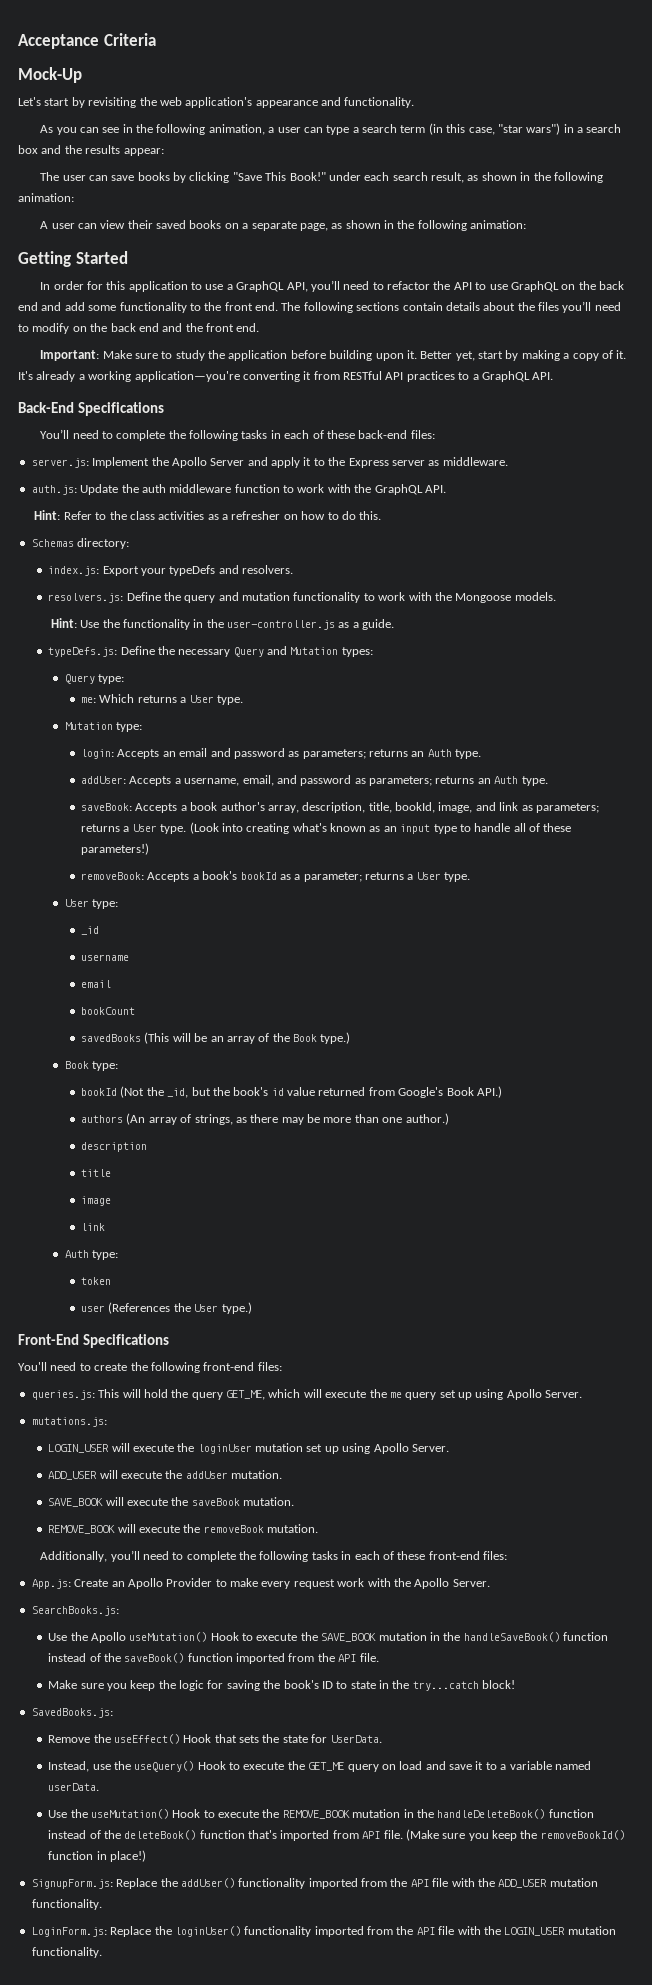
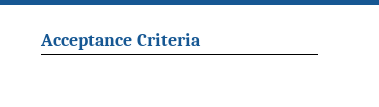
[18,67,82,83] [18,97,415,108] [40,123,622,135] [18,145,164,156] [40,172,603,183] [18,193,74,202] [40,220,527,231] [18,251,128,267] [40,280,625,292] [18,301,621,313] [18,323,260,334] [40,350,627,361] [18,371,554,382] [18,402,164,416] [40,429,435,441] [31,457,508,468] [31,484,446,495] [34,510,382,520] [31,538,130,549] [48,565,294,576] [48,592,556,603] [50,618,395,630] [48,646,373,657] [64,674,124,684] [81,694,243,705] [64,722,142,732] [81,748,482,759] [81,775,548,786] [81,802,599,813] [81,822,572,834] [81,843,150,855] [81,871,471,882] [64,899,118,909] [81,926,100,935] [81,954,130,961] [81,980,112,988] [81,1007,136,1015] [81,1032,351,1044] [64,1061,118,1071] [81,1086,502,1098] [81,1113,449,1125] [81,1142,148,1152] [81,1169,112,1177] [81,1196,112,1206] [81,1223,106,1231] [64,1250,118,1260] [81,1277,112,1285] [81,1302,252,1314] [18,1334,169,1348] [18,1362,282,1373] [31,1389,583,1400] [31,1417,107,1427] [48,1443,449,1454] [48,1470,283,1480] [48,1497,295,1507] [48,1524,319,1534] [40,1550,508,1562] [31,1578,490,1589] [31,1606,119,1616] [48,1632,609,1643] [48,1653,379,1664] [48,1680,516,1691] [31,1708,113,1718] [48,1734,382,1744] [48,1761,591,1772] [48,1783,100,1791] [48,1809,594,1819] [48,1829,625,1841] [48,1850,146,1862] [31,1878,598,1889] [31,1899,102,1910] [31,1926,616,1937] [31,1947,102,1958] // Mock-Up // Let's start by revisiting the web application's appearance and functionality. // As you can see in the following animation, a user can type a search term (in this case, "star wars") in a search box and the results appear: // The user can save books by clicking "Save This Book!" under each search result, as shown in the following animation: // A user can view their saved books on a separate page, as shown in the following animation: // Getting Started // In order for this application to use a GraphQL API, you’ll need to refactor the API to use GraphQL on the back end and add some functionality to the front end. The following sections contain details about the files you’ll need to modify on the back end and the front end. // Important: Make sure to study the application before building upon it. Better yet, start by making a copy of it. It's already a working application—you're converting it from RESTful API practices to a GraphQL API. // Back-End Specifications // You’ll need to complete the following tasks in each of these back-end files: // server.js: Implement the Apollo Server and apply it to the Express server as middleware. // auth.js: Update the auth middleware function to work with the GraphQL API. // Hint: Refer to the class activities as a refresher on how to do this. // Schemas directory: // index.js: Export your typeDefs and resolvers. // resolvers.js: Define the query and mutation functionality to work with the Mongoose models. // Hint: Use the functionality in the user-controller.js as a guide. // typeDefs.js: Define the necessary Query and Mutation types: // Query type: // me: Which returns a User type. // Mutation type: // login: Accepts an email and password as parameters; returns an Auth type. // addUser: Accepts a username, email, and password as parameters; returns an Auth type. // saveBook: Accepts a book author's array, description, title, bookId, image, and link as parameters; returns a User type. (Look into creating what's known as an input type to handle all of these parameters!) // removeBook: Accepts a book's bookId as a parameter; returns a User type. // User type: // _id // username // email // bookCount // savedBooks (This will be an array of the Book type.) // Book type: // bookId (Not the _id, but the book's id value returned from Google's Book API.) // authors (An array of strings, as there may be more than one author.) // description // title // image // link // Auth type: // token // user (References the User type.) // Front-End Specifications // You'll need to create the following front-end files: // queries.js: This will hold the query GET_ME, which will execute the me query set up using Apollo Server. // mutations.js: // LOGIN_USER will execute the loginUser mutation set up using Apollo Server. // ADD_USER will execute the addUser mutation. // SAVE_BOOK will execute the saveBook mutation. // REMOVE_BOOK will execute the removeBook mutation. // Additionally, you’ll need to complete the following tasks in each of these front-end files: // App.js: Create an Apollo Provider to make every request work with the Apollo Server. // SearchBooks.js: // Use the Apollo useMutation() Hook to execute the SAVE_BOOK mutation in the handleSaveBook() function instead of the saveBook() function imported from the API file. // Make sure you keep the logic for saving the book's ID to state in the try...catch block! // SavedBooks.js: // Remove the useEffect() Hook that sets the state for UserData. // Instead, use the useQuery() Hook to execute the GET_ME query on load and save it to a variable named userData. // Use the useMutation() Hook to execute the REMOVE_BOOK mutation in the handleDeleteBook() function instead of the deleteBook() function that's imported from API file. (Make sure you keep the removeBookId() function in place!) // SignupForm.js: Replace the addUser() functionality imported from the API file with the ADD_USER mutation functionality. // LoginForm.js: Replace the loginUser() functionality imported from the API file with the LOGIN_USER mutation functionality. -> (201, 39) none

